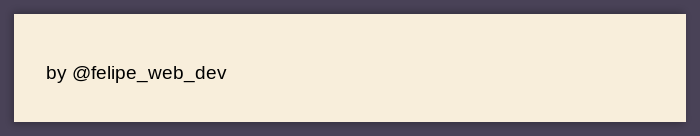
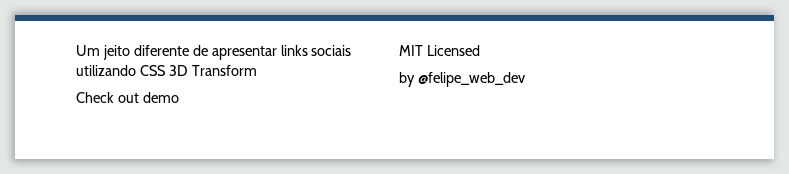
(46, 74) none -> [76,45,352,60] [76,65,257,76] [76,92,179,103] [399,45,480,56] Um jeito diferente de apresentar links sociais utilizando CSS 3D Transform // Check out demo // MIT Licensed //

